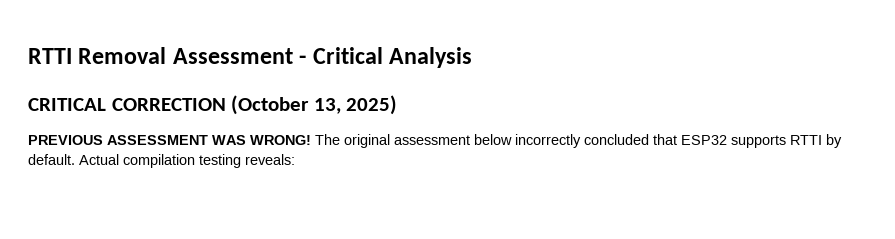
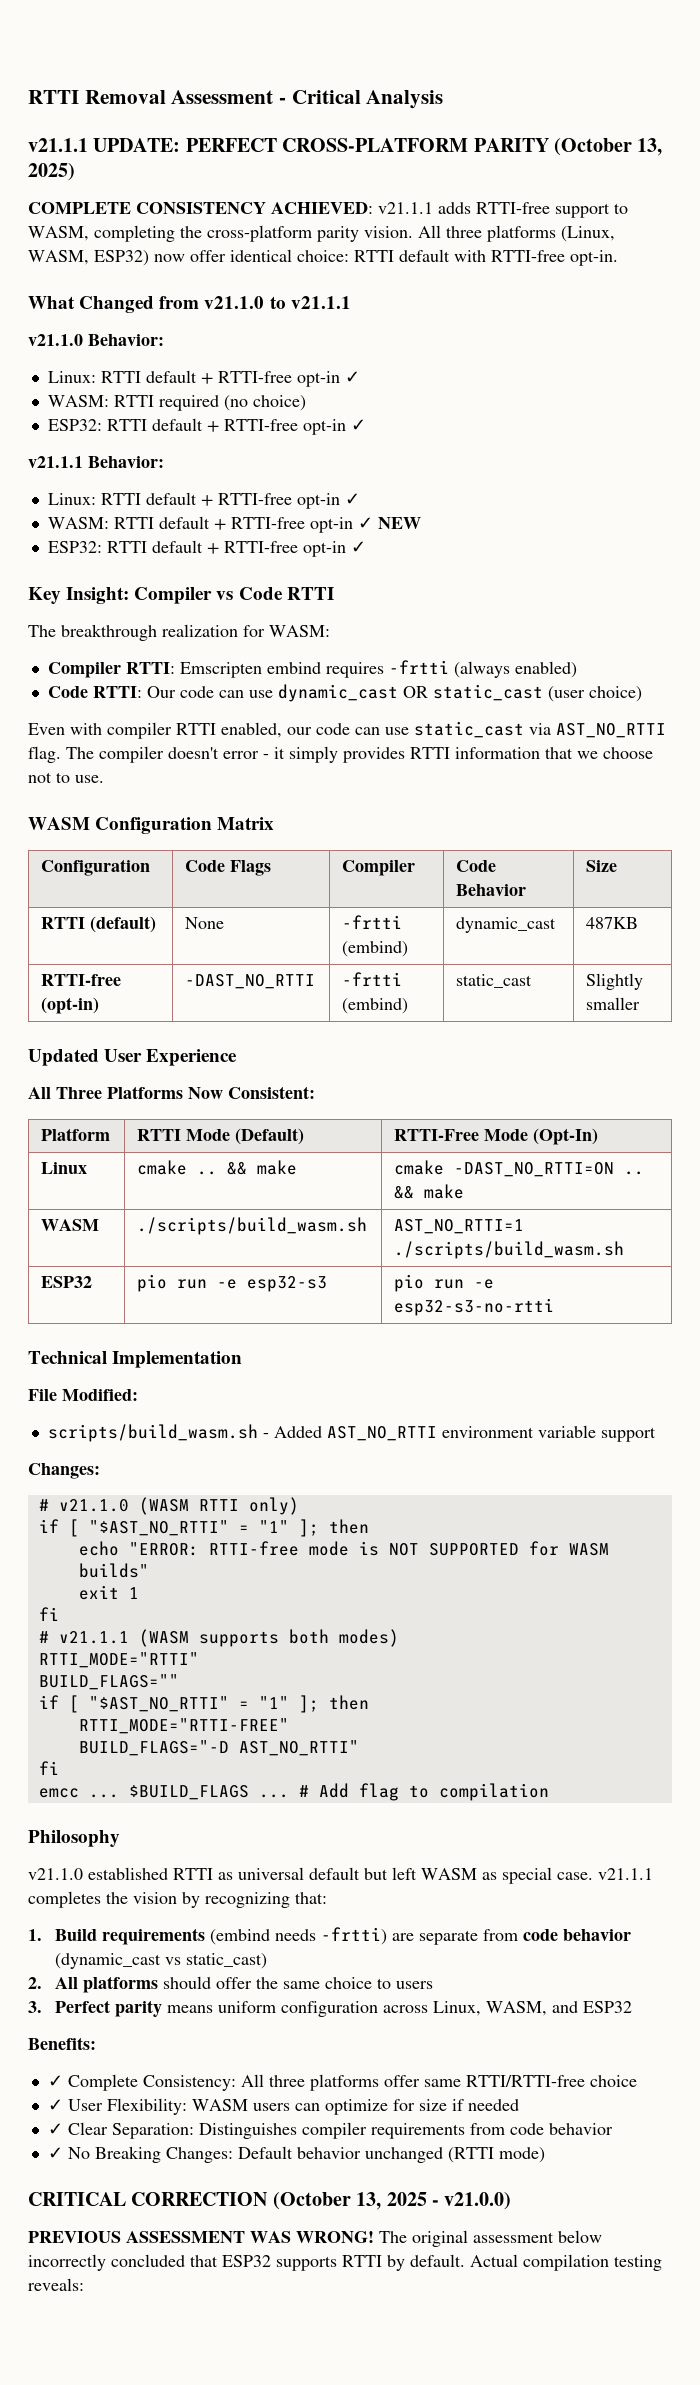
(473, 57) none -> [28,138,663,156] [28,163,75,181] [28,202,628,218] [28,225,615,242] [28,249,618,266] [28,296,351,313] [28,334,164,346] [47,370,360,387] [47,395,306,411] [47,418,366,435] [28,456,164,468] [47,492,360,509] [47,516,421,533] [47,540,366,557] [28,587,335,604] [28,624,330,641] [47,660,577,678] [47,684,642,702] [28,721,666,739] [28,746,653,763] [28,772,104,783] [28,817,275,834] [41,859,151,876] [185,860,272,876] [342,860,416,876] [456,860,497,872] [456,884,527,896] [586,860,618,872] [41,916,157,933] [185,917,225,929] [342,915,403,929] [342,941,409,957] [456,917,557,933] [586,917,639,929] [41,974,122,986] [41,997,100,1014] [185,974,316,989] [342,972,403,986] [342,998,409,1014] [456,974,533,988] [586,973,644,990] [586,997,641,1010] [28,1049,238,1066] [28,1086,315,1099] [41,1128,111,1141] [137,1128,305,1145] [394,1128,599,1145] [41,1162,88,1174] [137,1160,298,1175] [394,1160,645,1177] [394,1184,465,1199] [41,1219,100,1231] [137,1217,368,1235] [394,1219,525,1234] [394,1241,625,1259] [41,1276,93,1288] [137,1274,328,1292] [394,1274,495,1292] [394,1298,555,1316] [28,1351,243,1368] [28,1389,138,1401] [47,1424,656,1442] [28,1463,100,1479] [38,1497,299,1515] [38,1519,369,1537] [78,1541,609,1556] [78,1563,149,1578] [78,1585,139,1600] [38,1607,59,1621] [38,1629,399,1647] [38,1652,199,1668] [38,1674,179,1690] [38,1695,369,1713] [78,1718,289,1734] [78,1740,359,1756] [38,1761,59,1775] [38,1783,549,1801] [28,1830,120,1847] [28,1867,653,1884] [28,1891,327,1908] [28,1927,632,1945] [55,1953,268,1969] [28,1976,434,1993] [28,2000,633,2017] [28,2037,96,2050] [47,2074,637,2091] [47,2098,519,2115] [47,2122,613,2139] [47,2146,545,2163] // v21.1.1 UPDATE: PERFECT CROSS-PLATFORM PARITY (October 13, 2025) // COMPLETE CONSISTENCY ACHIEVED: v21.1.1 adds RTTI-free support to WASM, completing the cross-platform parity vision. All three platforms (Linux, WASM, ESP32) now offer identical choice: RTTI default with RTTI-free opt-in. // What Changed from v21.1.0 to v21.1.1 // v21.1.0 Behavior: // Linux: RTTI default + RTTI-free opt-in ✓ // WASM: RTTI required (no choice) // ESP32: RTTI default + RTTI-free opt-in ✓ // v21.1.1 Behavior: // Linux: RTTI default + RTTI-free opt-in ✓ // WASM: RTTI default + RTTI-free opt-in ✓ NEW // ESP32: RTTI default + RTTI-free opt-in ✓ // Key Insight: Compiler vs Code RTTI // The breakthrough realization for WASM: // Compiler RTTI: Emscripten embind requires -frtti (always enabled) // Code RTTI: Our code can use dynamic_cast OR static_cast (user choice) // Even with compiler RTTI enabled, our code can use static_cast via AST_NO_RTTI flag. The compiler doesn't error - it simply provides RTTI information that we choose not to use. // WASM Configuration Matrix // Configuration | Code Flags | Compiler | Code Behavior | Size // RTTI (default) | None | -frtti (embind) | dynamic_cast | 487KB // RTTI-free (opt-in) | -DAST_NO_RTTI | -frtti (embind) | static_cast | Slightly smaller // Updated User Experience // All Three Platforms Now Consistent: // Platform | RTTI Mode (Default) | RTTI-Free Mode (Opt-In) // Linux | cmake .. && make | cmake -DAST_NO_RTTI=ON .. && make // WASM | ./scripts/build_wasm.sh | AST_NO_RTTI=1 ./scripts/build_wasm.sh // ESP32 | pio run -e esp32-s3 | pio run -e esp32-s3-no-rtti // Technical Implementation // File Modified: // scripts/build_wasm.sh - Added AST_NO_RTTI environment variable support // Changes: // # v21.1.0 (WASM RTTI only) // if [ "$AST_NO_RTTI" = "1" ]; then // echo "ERROR: RTTI-free mode is NOT SUPPORTED for WASM builds" // exit 1 // fi // # v21.1.1 (WASM supports both modes) // RTTI_MODE="RTTI" // BUILD_FLAGS="" // if [ "$AST_NO_RTTI" = "1" ]; then // RTTI_MODE="RTTI-FREE" // BUILD_FLAGS="-D AST_NO_RTTI" // fi // emcc ... $BUILD_FLAGS ... # Add flag to compilation // Philosophy // v21.1.0 established RTTI as universal default but left WASM as special case. v21.1.1 completes the vision by recognizing that: // 1. Build requirements (embind needs -frtti) are separate from code behavior (dynamic_cast vs static_cast) // 2. All platforms should offer the same choice to users // 3. Perfect parity means uniform configuration across Linux, WASM, and ESP32 // Benefits: // ✓ Complete Consistency: All three platforms offer same RTTI/RTTI-free choice // ✓ User Flexibility: WASM users can optimize for size if needed // ✓ Clear Separation: Distinguishes compiler requirements from code behavior // ✓ No Breaking Changes: Default behavior unchanged (RTTI mode)
[346,95,398,115] 2025) -> [386,2192,512,2210] 2025 - v21.0.0)

